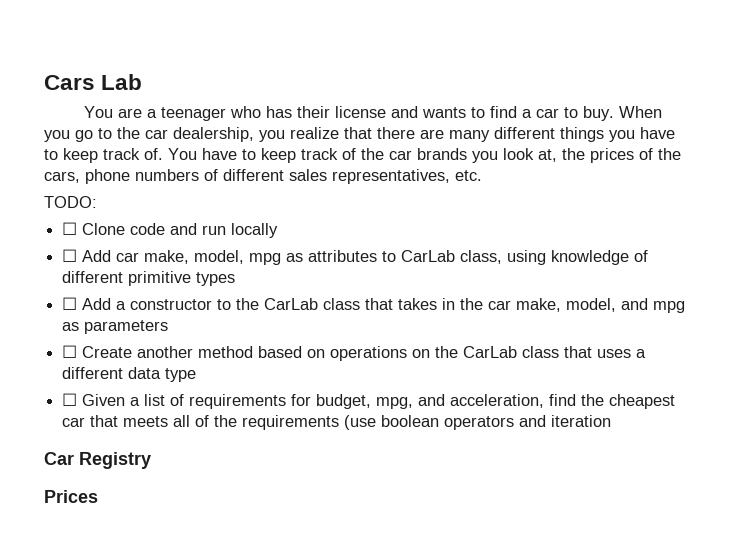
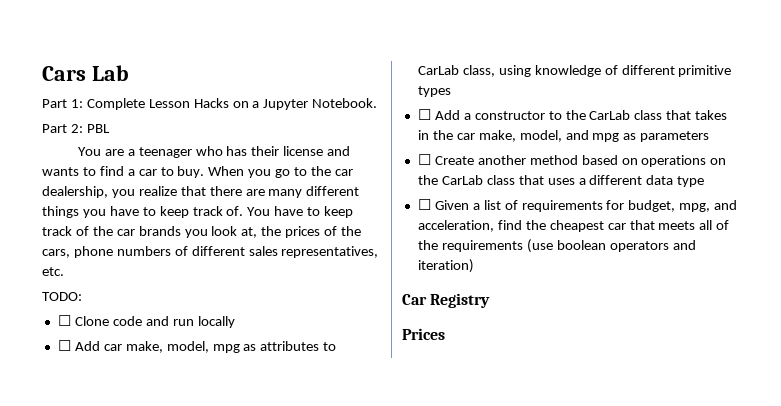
(143, 82) none -> [42,98,378,110] [42,124,110,133] // Part 1: Complete Lesson Hacks on a Jupyter Notebook. // Part 2: PBL
[551,415,612,427] iteration -> [417,259,474,273] iteration)

